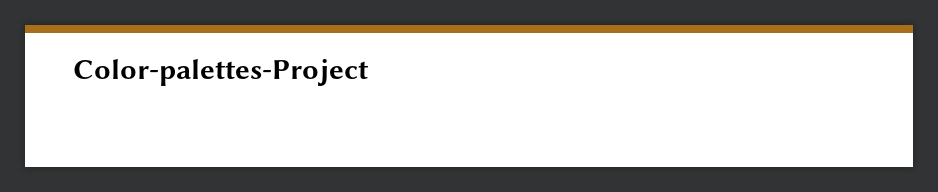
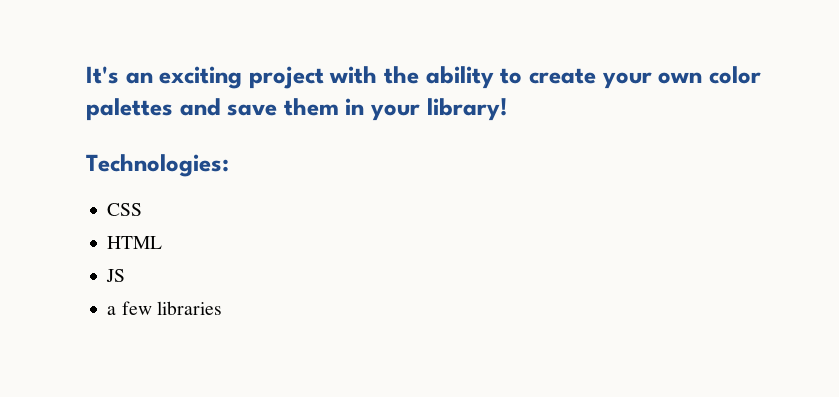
[73,58,369,86] Color-palettes-Project -> [86,66,761,89] [86,98,507,121] [86,154,229,177] [107,203,143,216] [107,236,163,249] [106,269,126,282] [107,301,222,315] It's an exciting project with the ability to create your own color palettes and save them in your library! // Technologies: // CSS // HTML // JS // a few libraries

